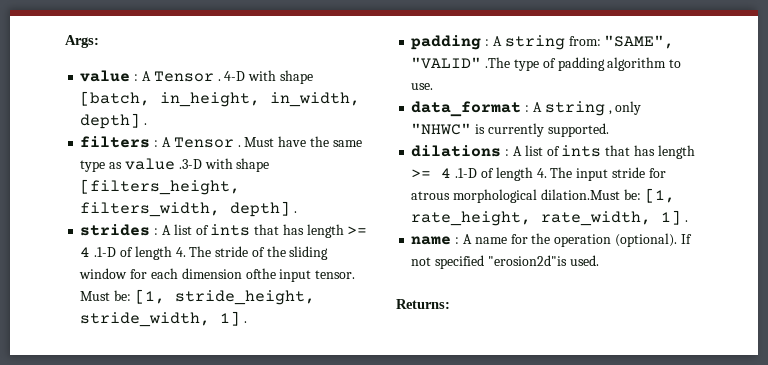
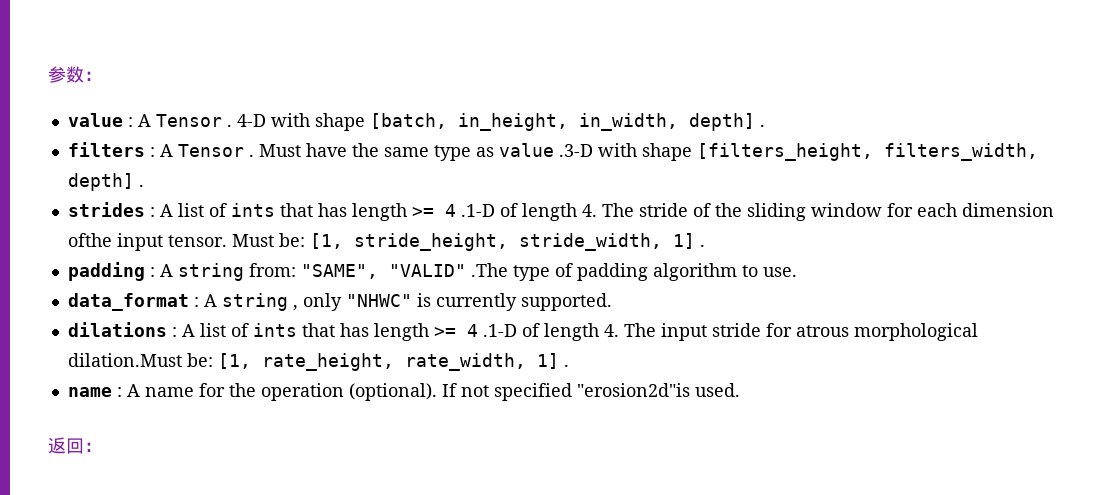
[65,35,99,48] Args: -> [48,66,102,83] 参数：
[396,299,450,309] Returns: -> [48,437,102,454] 返回：

